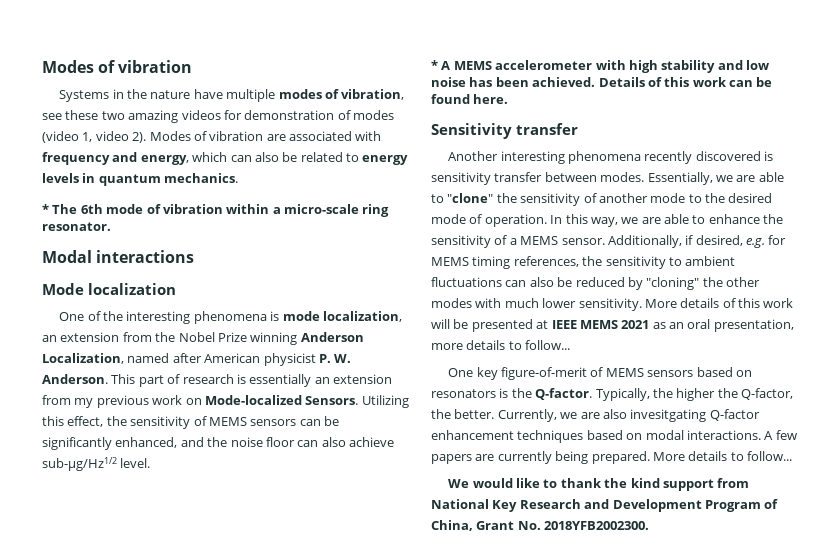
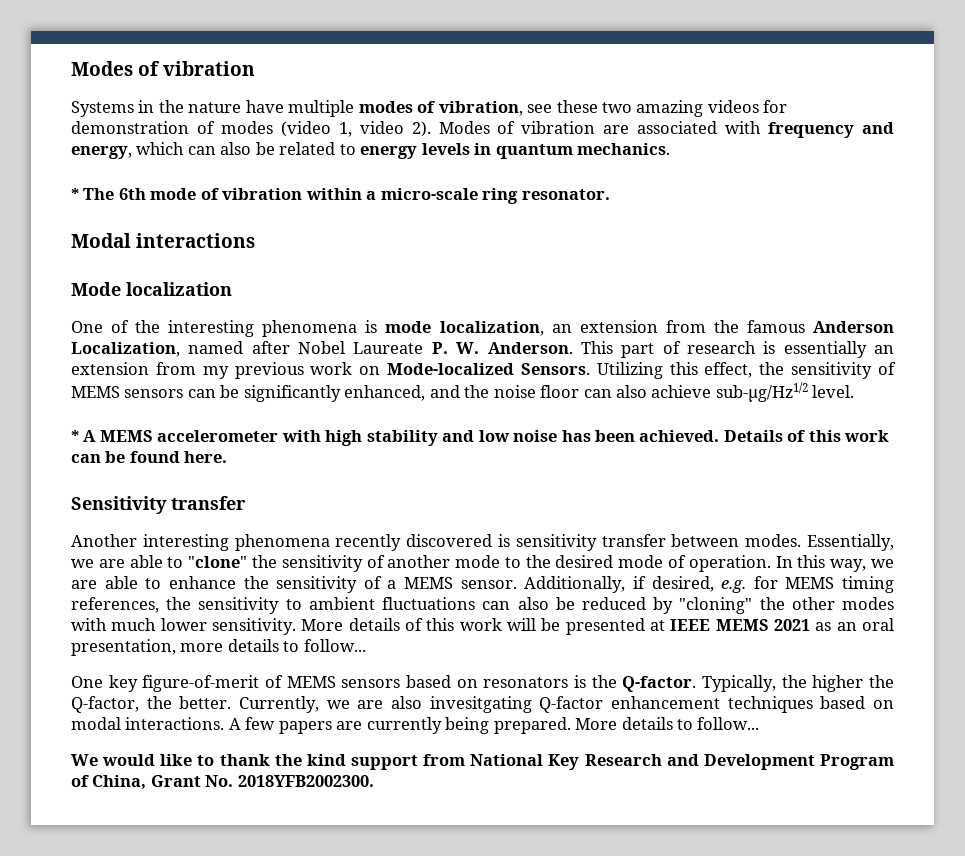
[178,332,298,345] Nobel Prize winning -> [746,320,805,333] famous
[204,353,316,366] American physicist -> [298,341,424,354] Nobel Laureate

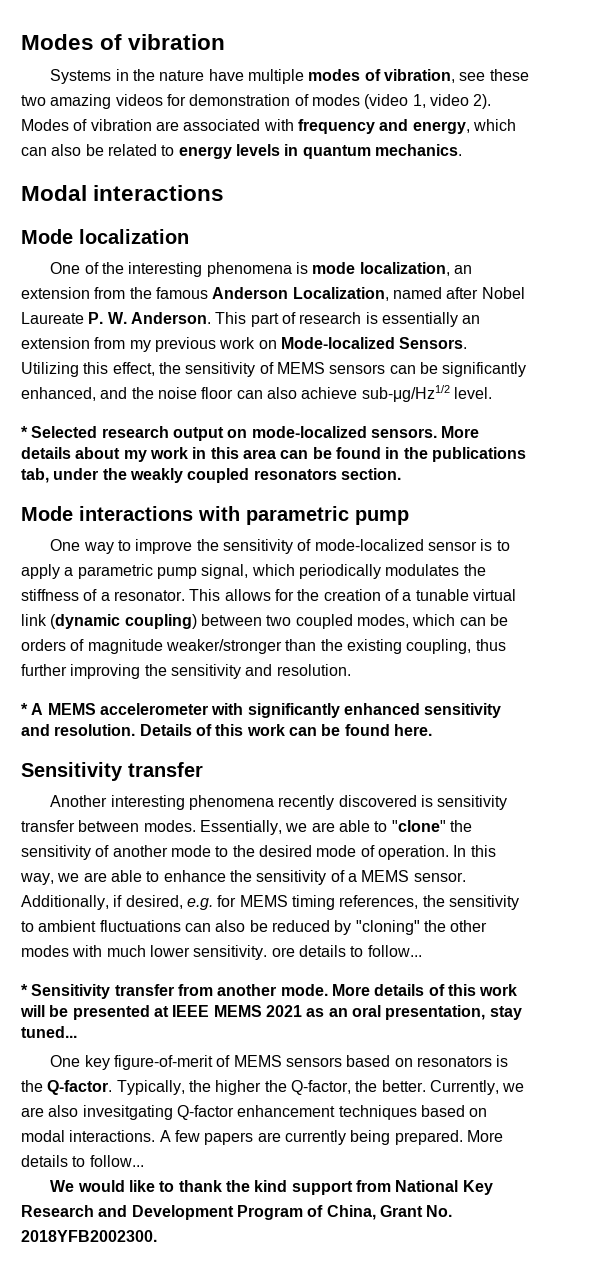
[71,188,610,204] // * The 6th mode of vibration within a micro-scale ring resonator. -> (462, 150) none
(855, 391) none -> [21,426,480,441] [21,447,526,462] [21,468,401,483] [21,506,409,525] [50,539,510,554] [21,564,486,579] [21,589,516,601] [21,614,508,629] [21,639,506,654] [21,664,351,679] // * Selected research output on mode-localized sensors. More details about my work in this area can be found in the publications tab, under the weakly coupled resonators section. // Mode interactions with parametric pump // One way to improve the sensitivity of mode-localized sensor is to apply a parametric pump signal, which periodically modulates the stiffness of a resonator. This allows for the creation of a tunable virtual link (dynamic coupling) between two coupled modes, which can be orders of magnitude weaker/stronger than the existing coupling, thus further improving the sensitivity and resolution.
[325,430,720,446] high stability and low noise has been achieved. -> [247,703,502,718] [21,724,136,736] significantly enhanced sensitivity and resolution.
(296, 626) none -> [271,945,422,957] [21,984,328,999] ore details to follow... // * Sensitivity transfer from another mode.
[180,639,366,652] more details to follow... -> [489,1006,522,1020] [21,1026,77,1038] stay tuned...

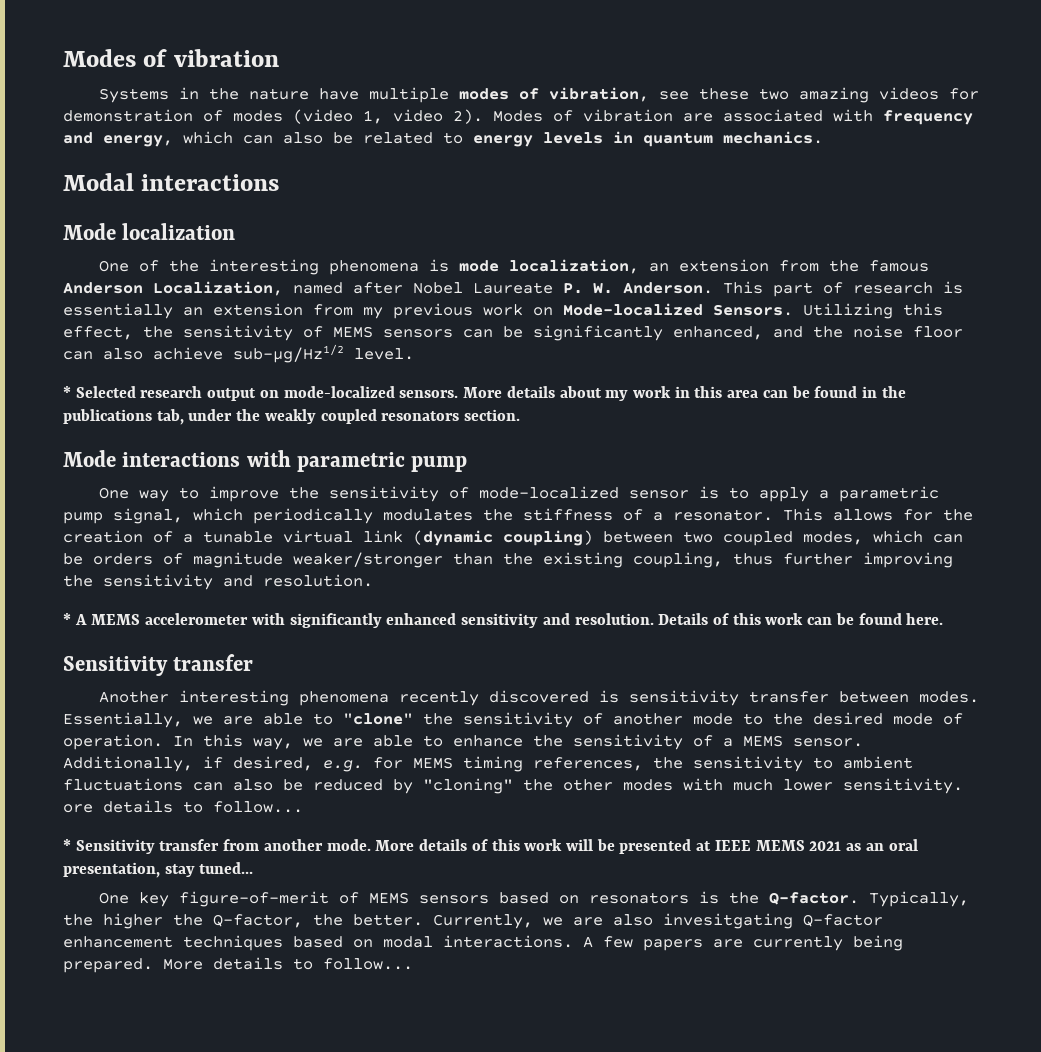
[50,1180,493,1195] [21,1205,453,1220] [21,1230,157,1242] // We would like to thank the kind support from National Key Research and Development Program of China, Grant No. 2018YFB2002300. -> (413, 964) none

